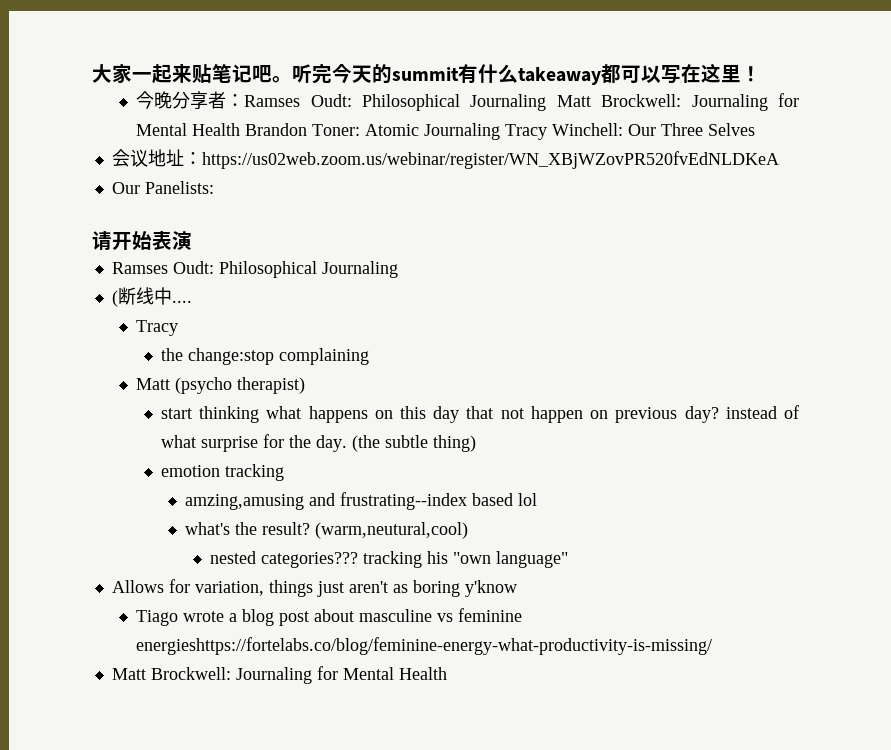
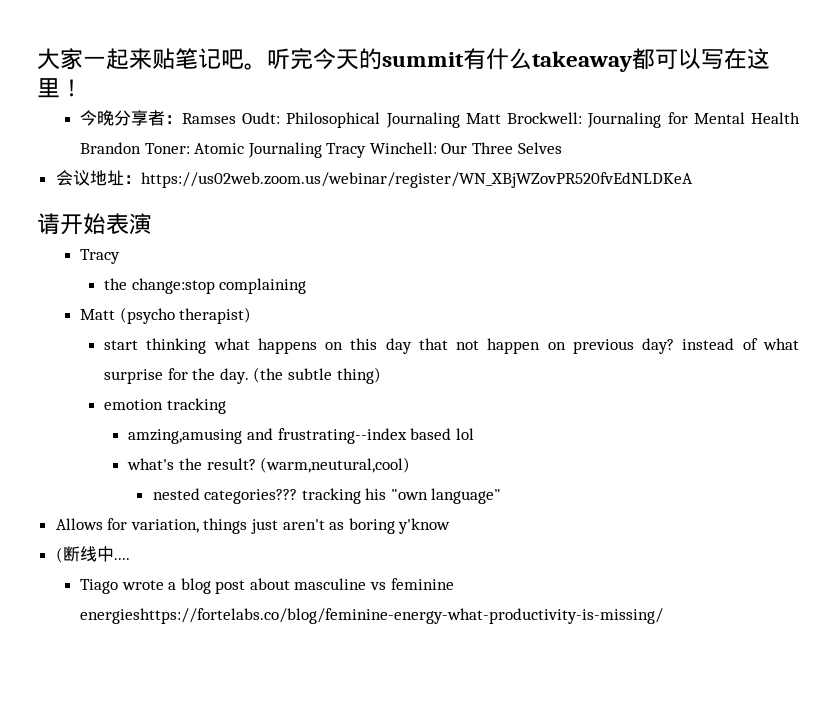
[111,181,214,194] // Our Panelists: -> (693, 180) none
[111,261,398,278] [111,287,192,307] // Ramses Oudt: Philosophical Journaling // (断线中.... -> (152, 224) none
(517, 588) none -> [55,546,130,563] // (断线中....
[111,666,447,684] // Matt Brockwell: Journaling for Mental Health -> (663, 616) none

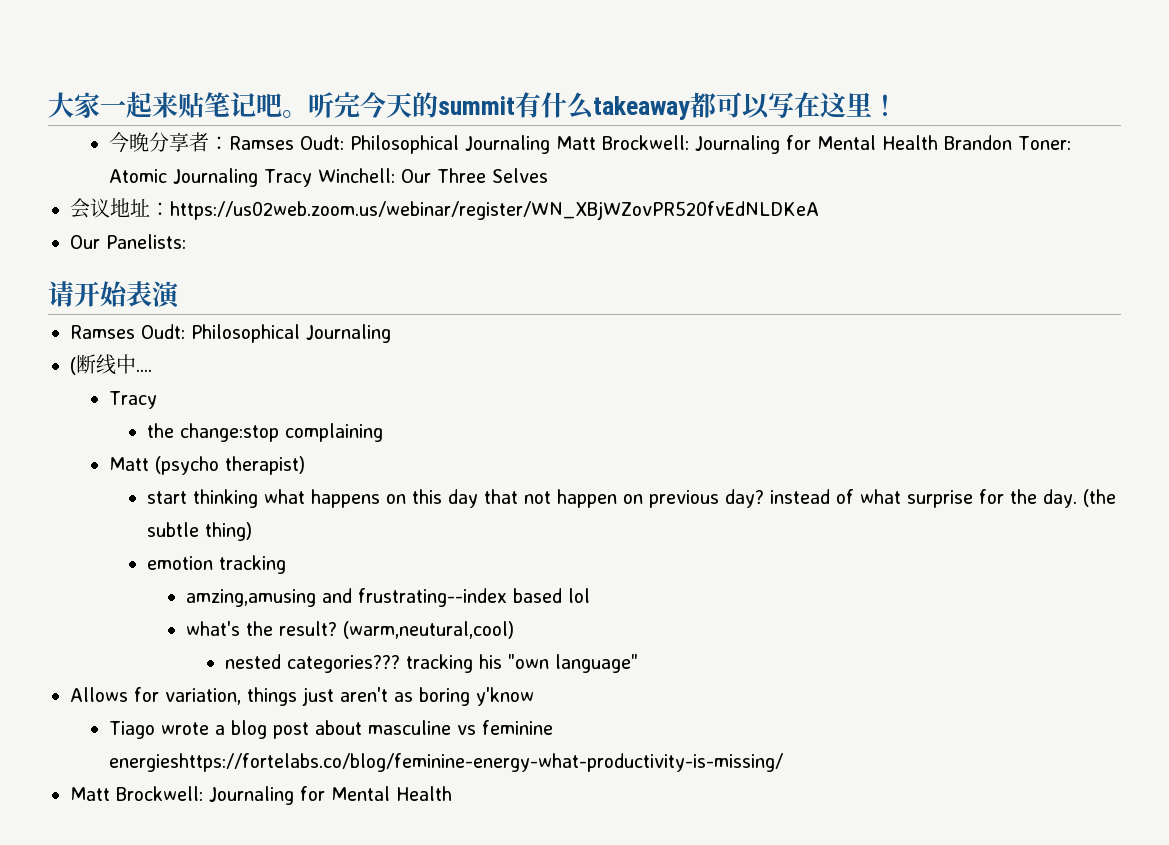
(693, 180) none -> [70,234,186,249] // Our Panelists:
(152, 224) none -> [70,324,391,343] [70,354,152,375] // Ramses Oudt: Philosophical Journaling // (断线中....
[55,546,130,563] // (断线中.... -> (534, 696) none
(663, 616) none -> [70,786,452,805] // Matt Brockwell: Journaling for Mental Health

